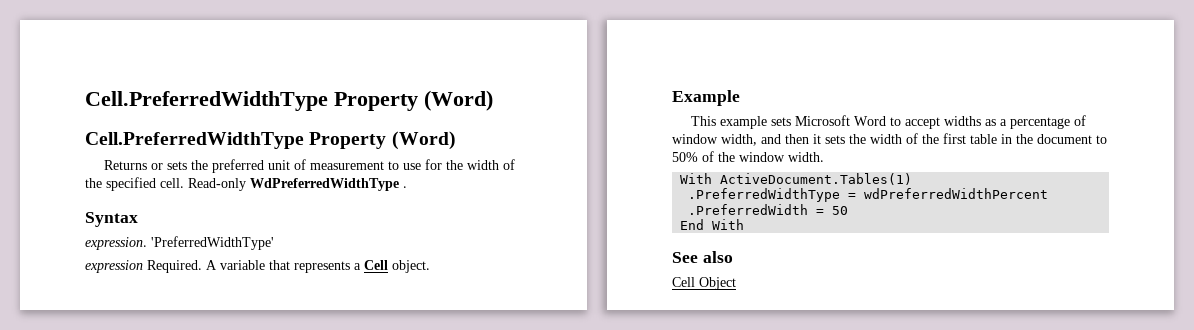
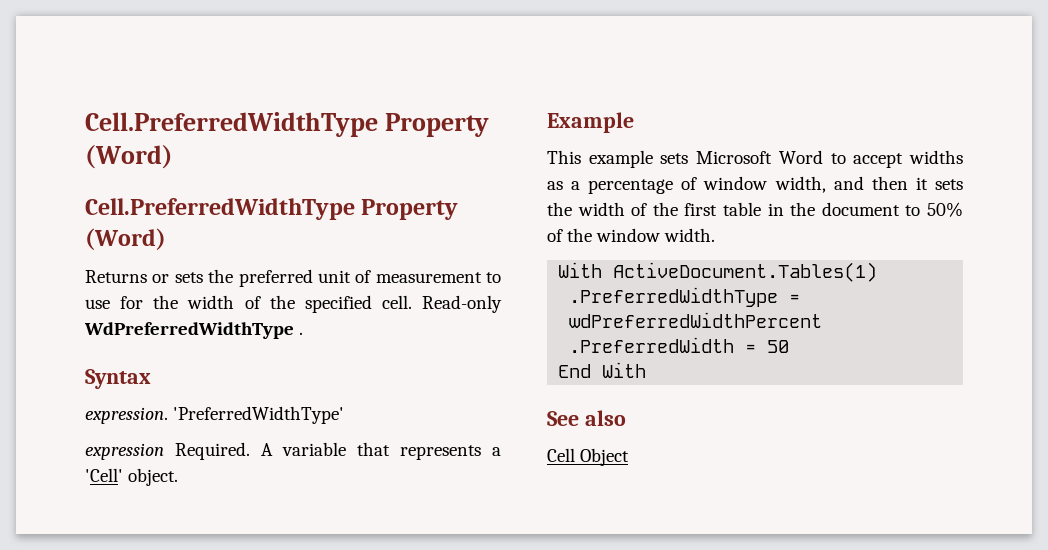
[364,260,388,270] Cell -> [85,468,123,482] 'Cell'

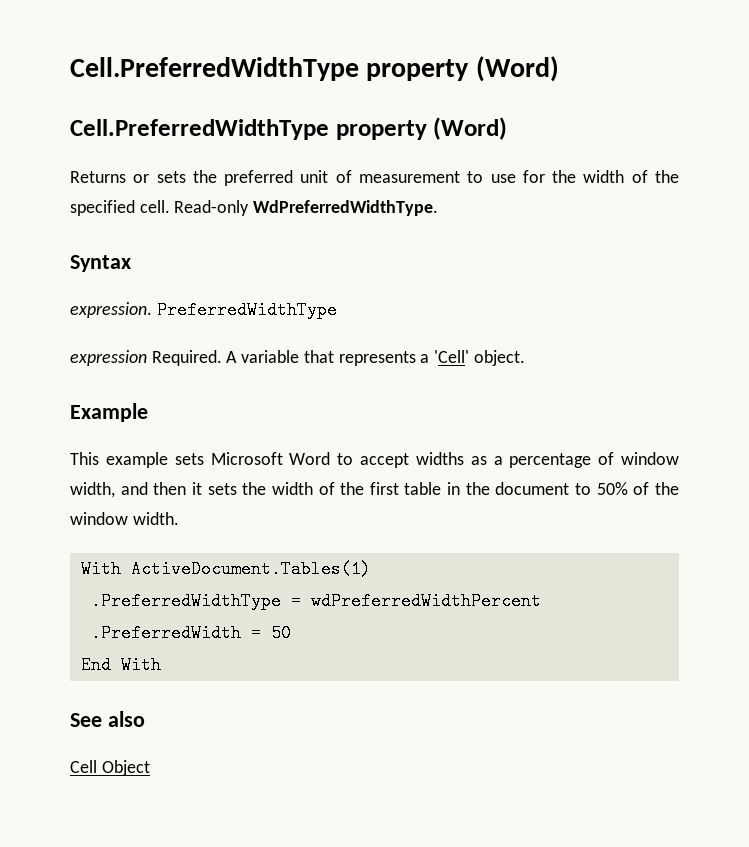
[85,112,490,137] Cell.PreferredWidthType Property -> [70,57,470,81] Cell.PreferredWidthType property
[361,199,459,220] Property -> [335,120,427,140] property
[84,322,304,339] WdPreferredWidthType . -> [253,200,439,216] WdPreferredWidthType.
[173,406,345,424] 'PreferredWidthType' -> [156,301,337,319] PreferredWidthType

